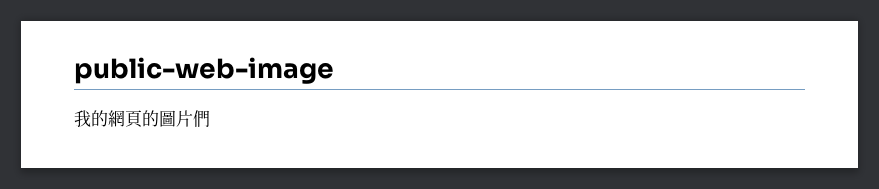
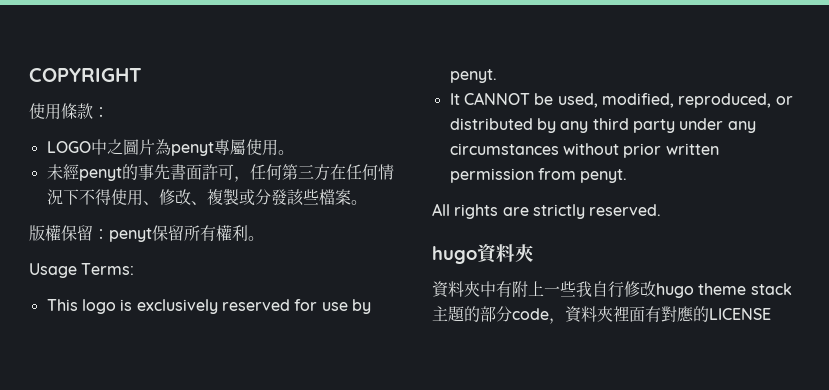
[74,57,334,84] [74,110,210,128] public-web-image // 我的網頁的圖片們 -> [29,68,142,82] [29,103,109,120] [46,139,294,156] [46,164,394,182] [46,188,367,206] [29,225,264,242] [29,263,135,278] [46,299,371,314] [449,69,497,83] [449,92,793,108] [449,118,756,133] [449,143,719,158] [449,168,628,183] [432,203,662,219] [432,244,534,264] [432,281,792,298] [432,306,771,324] COPYRIGHT // 使用條款： // LOGO中之圖片為penyt專屬使用。 // 未經penyt的事先書面許可，任何第三方在任何情況下不得使用、修改、複製或分發該些檔案。 // 版權保留：penyt保留所有權利。 // Usage Terms: // This logo is exclusively reserved for use by penyt. // It CANNOT be used, modified, reproduced, or distributed by any third party under any circumstances without prior written permission from penyt. // All rights are strictly reserved. // hugo資料夾 // 資料夾中有附上一些我自行修改hugo theme stack主題的部分code，資料夾裡面有對應的LICENSE

